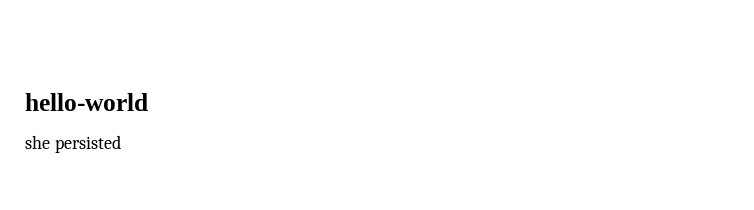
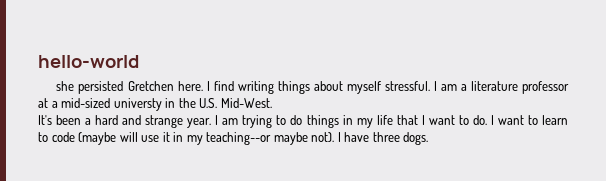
(121, 144) none -> [127,81,569,94] [38,98,272,111] [38,115,569,128] [38,132,429,145] Gretchen here. I find writing things about myself stressful. I am a literature professor at a mid-sized universty in the U.S. Mid-West. // It's been a hard and strange year. I am trying to do things in my life that I want to do. I want to learn to code (maybe will use it in my teaching--or maybe not). I have three dogs.

